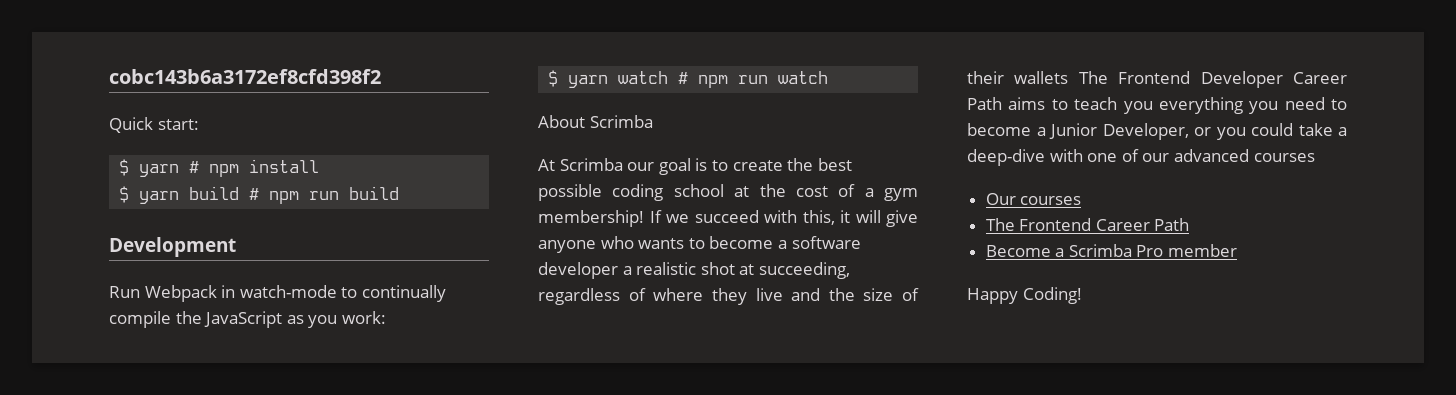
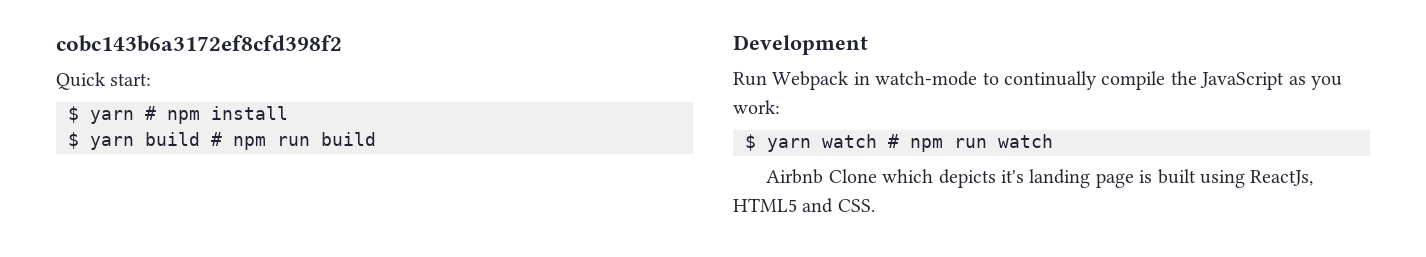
[538,115,653,128] [538,158,852,175] [538,184,918,201] [538,210,918,227] [538,236,861,253] [538,262,850,279] [538,288,919,305] [967,71,1347,88] [967,97,1347,114] [967,123,1347,140] [967,149,1315,166] [985,193,1082,205] [985,218,1190,231] [985,244,1238,257] [967,287,1082,304] About Scrimba // At Scrimba our goal is to create the best possible coding school at the cost of a gym membership! If we succeed with this, it will give anyone who wants to become a software developer a realistic shot at succeeding, regardless of where they live and the size of their wallets The Frontend Developer Career Path aims to teach you everything you need to become a Junior Developer, or you could take a deep-dive with one of our advanced courses // Our courses // The Frontend Career Path // Become a Scrimba Pro member // Happy Coding! -> [766,169,1314,188] [733,198,875,213] Airbnb Clone which depicts it's landing page is built using ReactJs, HTML5 and CSS.

